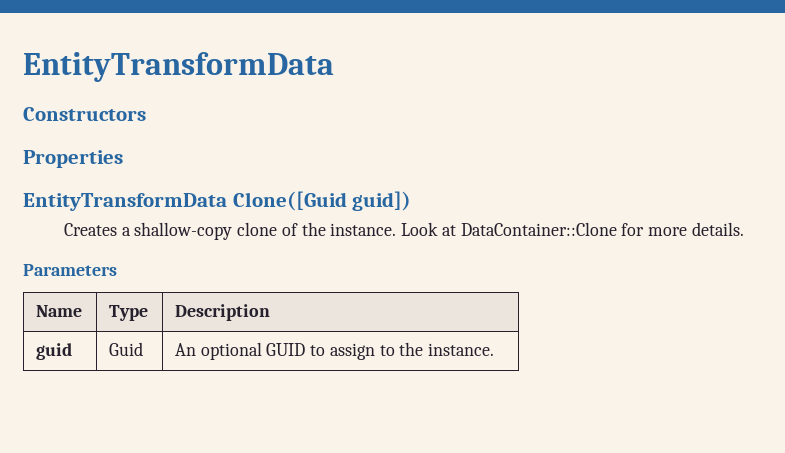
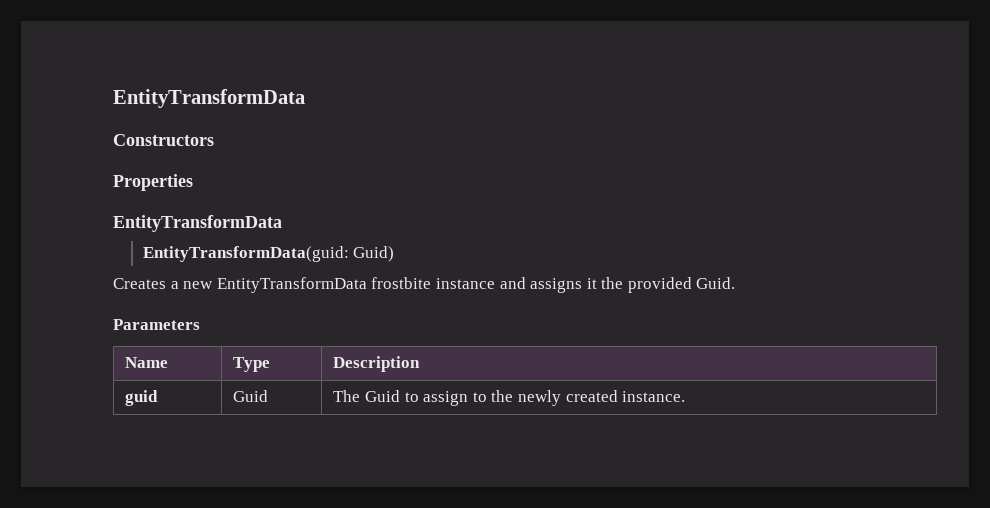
[232,191,412,211] Clone([Guid guid]) -> [142,246,395,262] // EntityTransformData(guid: Guid)
[134,222,744,240] shallow-copy clone of the instance. Look at DataContainer::Clone for more details. -> [183,277,736,293] new EntityTransformData frostbite instance and assigns it the provided Guid.
[175,342,306,360] An optional GUID -> [333,390,401,402] The Guid
(424, 349) none -> [517,390,618,406] newly created

